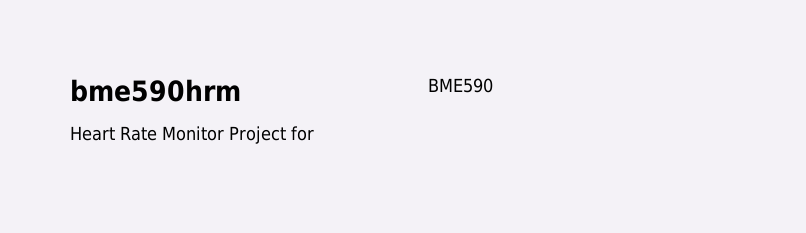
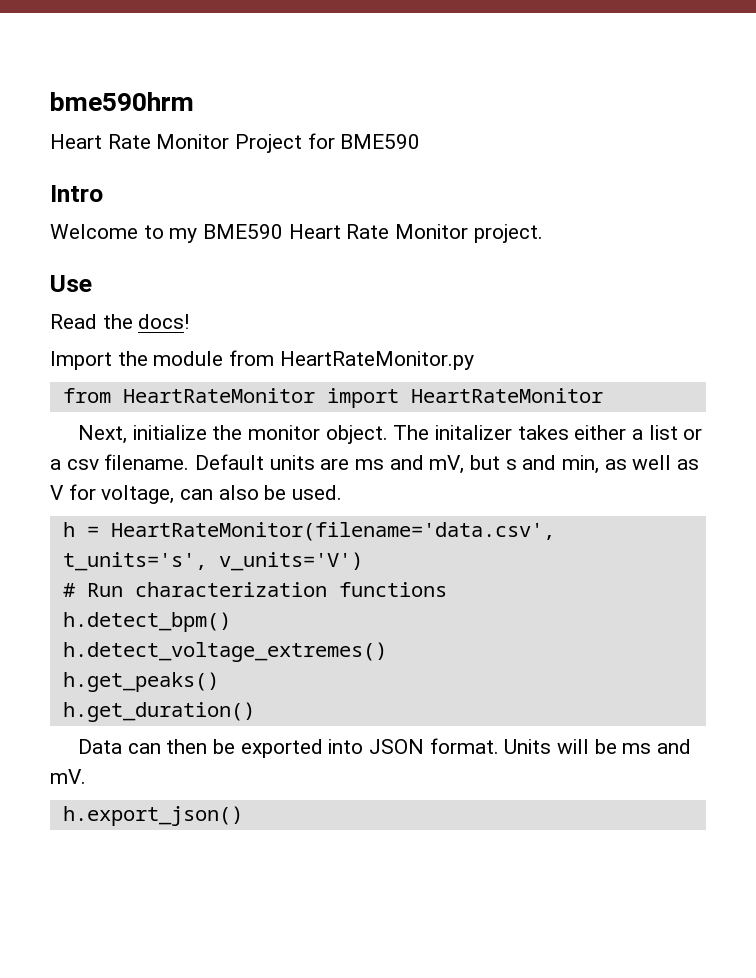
(493, 85) none -> [50,185,103,202] [50,224,543,243] [50,275,92,292] [50,314,190,329] [50,350,474,370] [62,388,603,408] [78,425,703,444] [50,454,700,474] [50,484,343,504] [62,522,555,541] [62,552,363,571] [62,582,447,597] [62,612,231,632] [62,642,387,662] [62,672,219,692] [62,702,255,722] [78,738,692,758] [50,769,86,784] [62,806,243,826] // Intro // Welcome to my BME590 Heart Rate Monitor project. // Use // Read the docs! // Import the module from HeartRateMonitor.py // from HeartRateMonitor import HeartRateMonitor // Next, initialize the monitor object. The initalizer takes either a list or a csv filename. Default units are ms and mV, but s and min, as well as V for voltage, can also be used. // h = HeartRateMonitor(filename='data.csv', t_units='s', v_units='V') // # Run characterization functions // h.detect_bpm() // h.detect_voltage_extremes() // h.get_peaks() // h.get_duration() // Data can then be exported into JSON format. Units will be ms and mV. // h.export_json()

